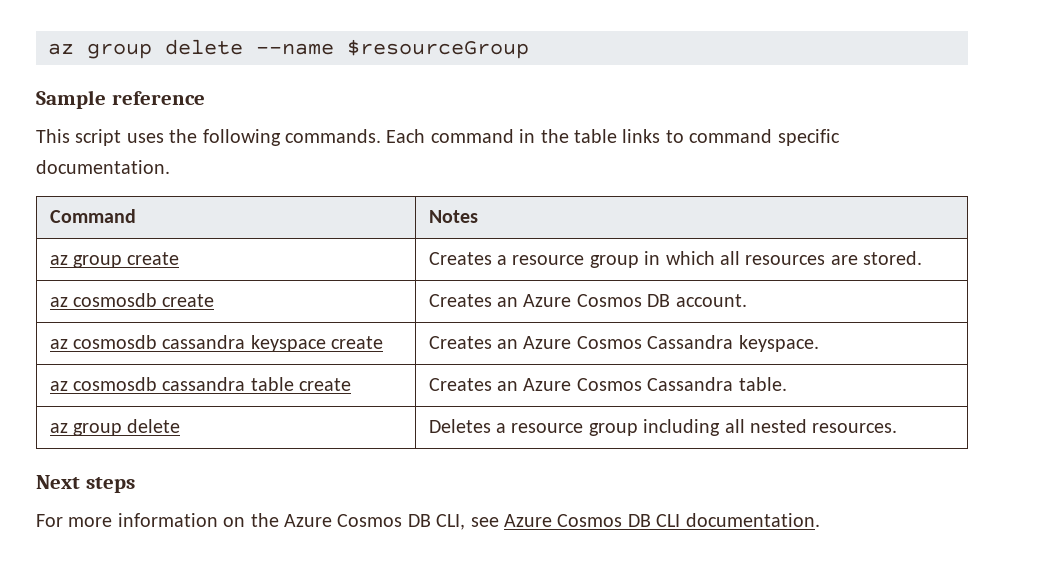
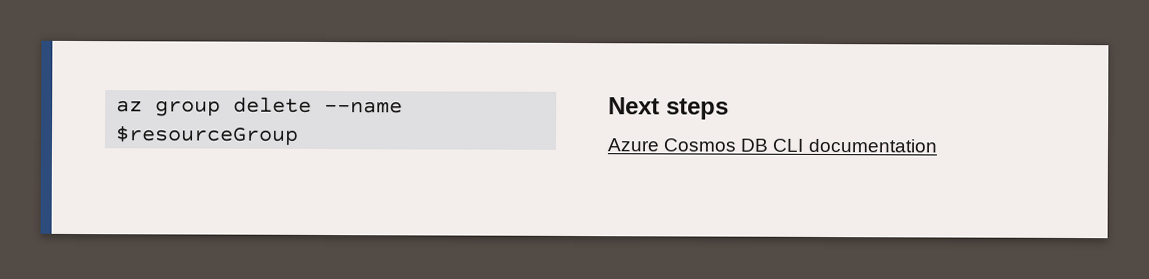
[36,90,205,109] [36,129,840,146] [36,160,170,174] [49,209,136,223] [428,210,478,223] [49,252,180,268] [428,251,923,268] [49,293,215,307] [428,294,747,307] [49,335,384,352] [428,335,819,352] [49,377,352,391] [428,377,787,391] [49,419,181,436] [428,419,898,436] [36,475,135,493] [36,513,499,530] Sample reference // This script uses the following commands. Each command in the table links to command specific documentation. // Command | Notes // az group create | Creates a resource group in which all resources are stored. // az cosmosdb create | Creates an Azure Cosmos DB account. // az cosmosdb cassandra keyspace create | Creates an Azure Cosmos Cassandra keyspace. // az cosmosdb cassandra table create | Creates an Azure Cosmos Cassandra table. // az group delete | Deletes a resource group including all nested resources. // Next steps // For more information on the Azure Cosmos DB CLI, see -> [608,97,729,120] Next steps //
[685,513,820,527] documentation. -> [807,138,938,153] documentation

